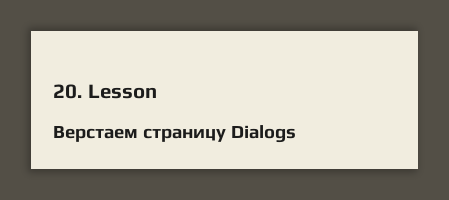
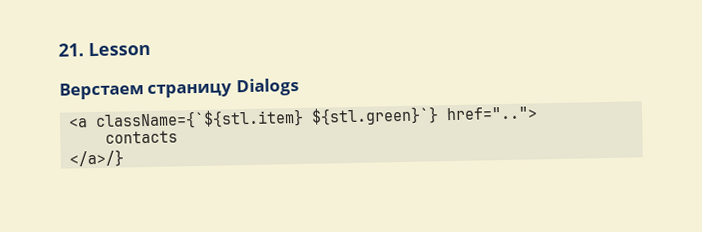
[53,84,82,99] 20. -> [58,43,84,57] 21.
(296, 134) none -> [68,106,538,130] [105,130,178,144] [69,149,124,168] // <a className={`${stl.item} ${stl.green}`} href=".."> // contacts // </a>/}

